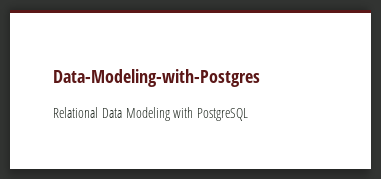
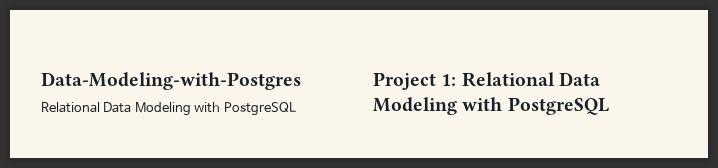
(249, 114) none -> [373,72,600,90] [373,97,609,115] // Project 1: Relational Data Modeling with PostgreSQL

